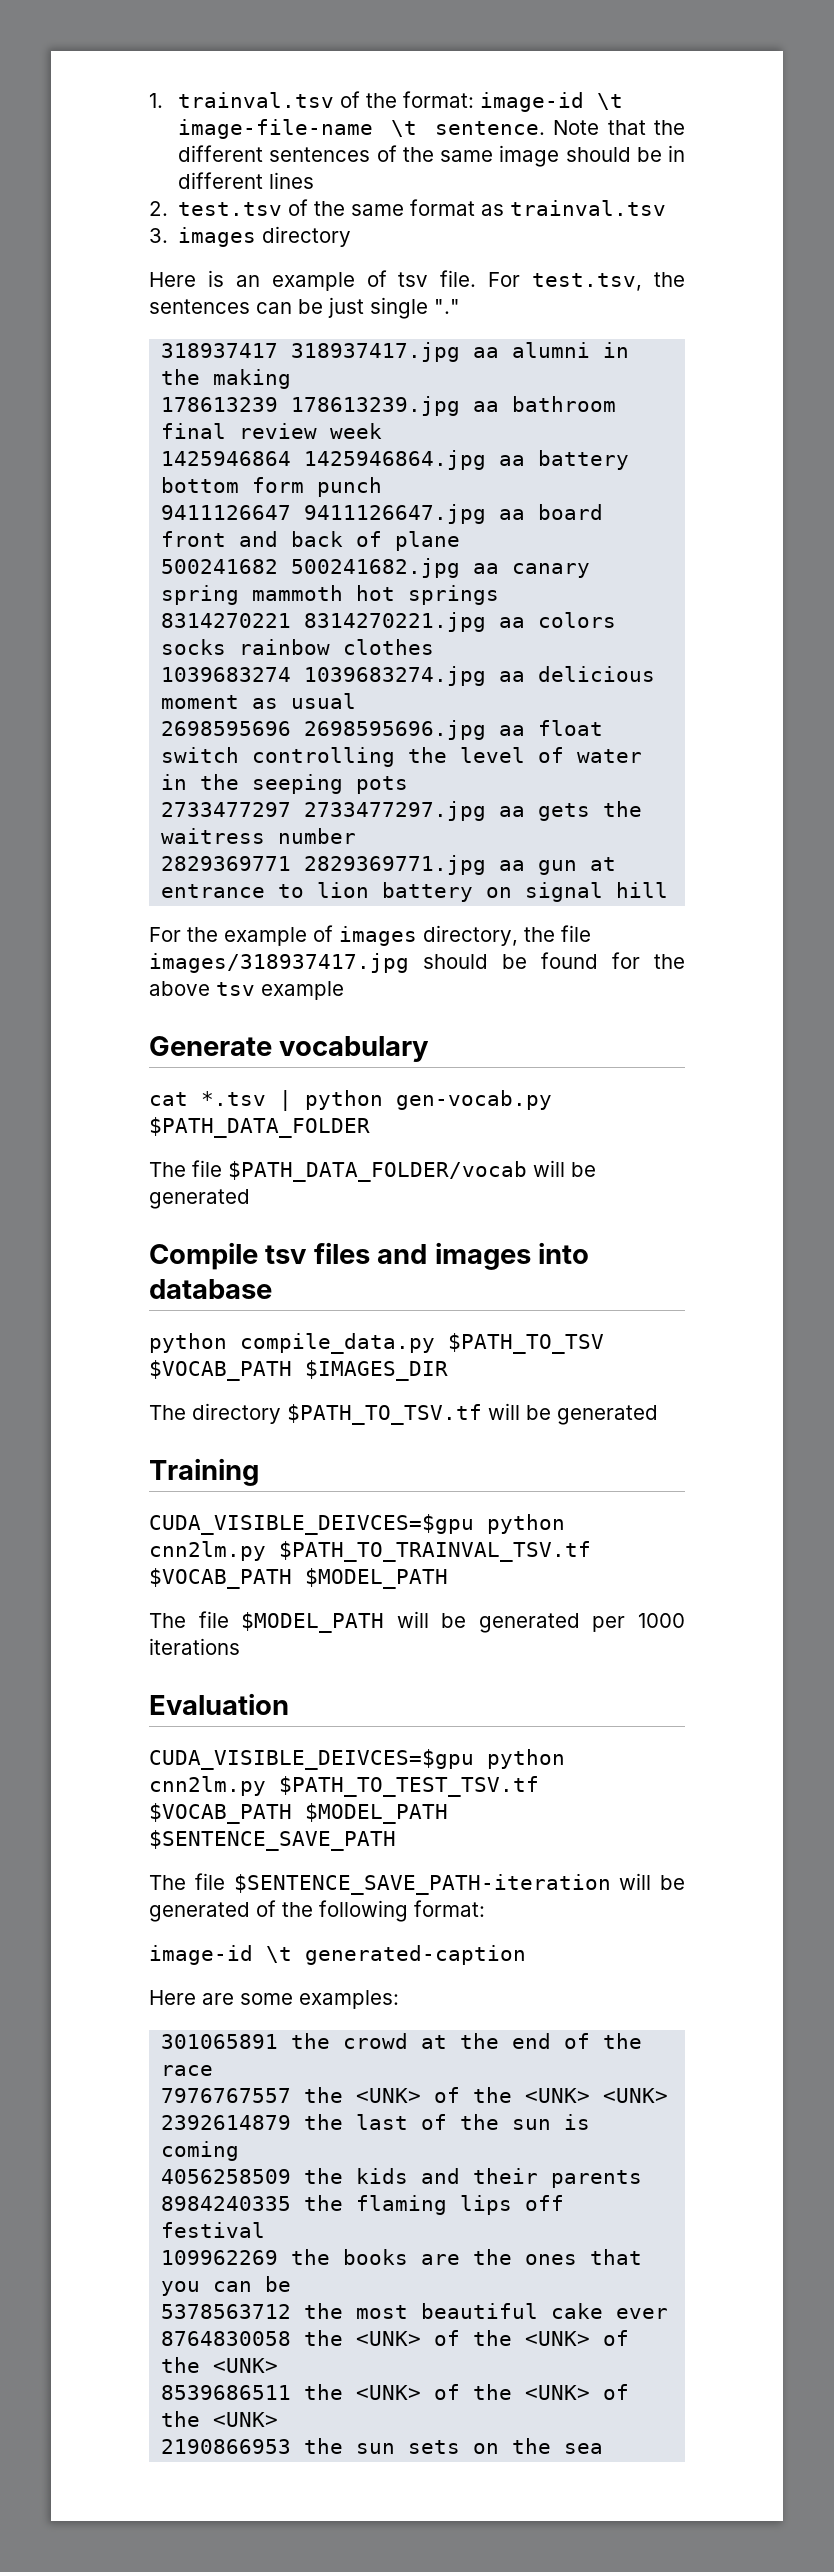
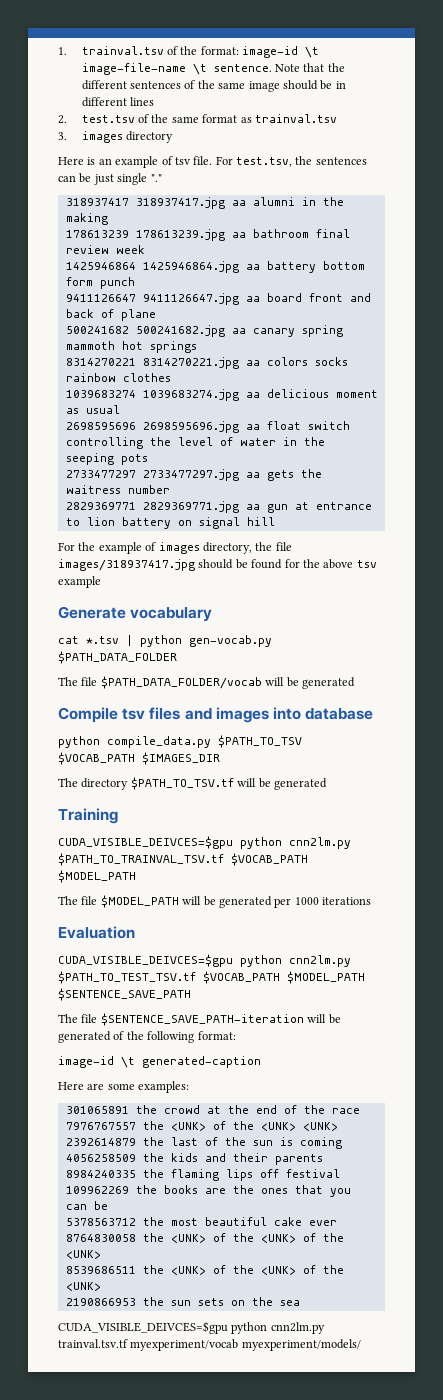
(604, 2448) none -> [58,1321,325,1334] [58,1339,361,1351] // CUDA_VISIBLE_DEIVCES=$gpu python cnn2lm.py trainval.tsv.tf myexperiment/vocab myexperiment/models/

